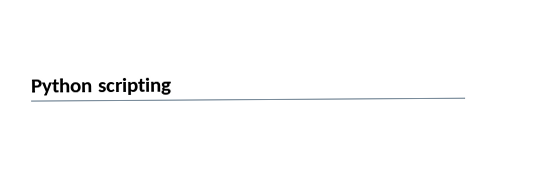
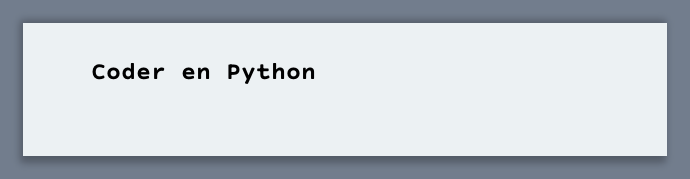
[30,77,172,96] Python scripting -> [91,62,316,85] Coder en Python

